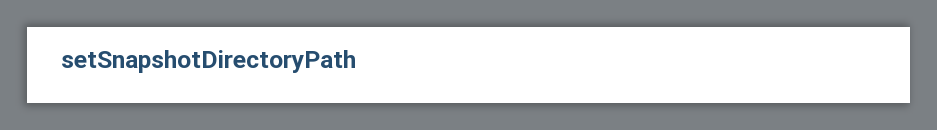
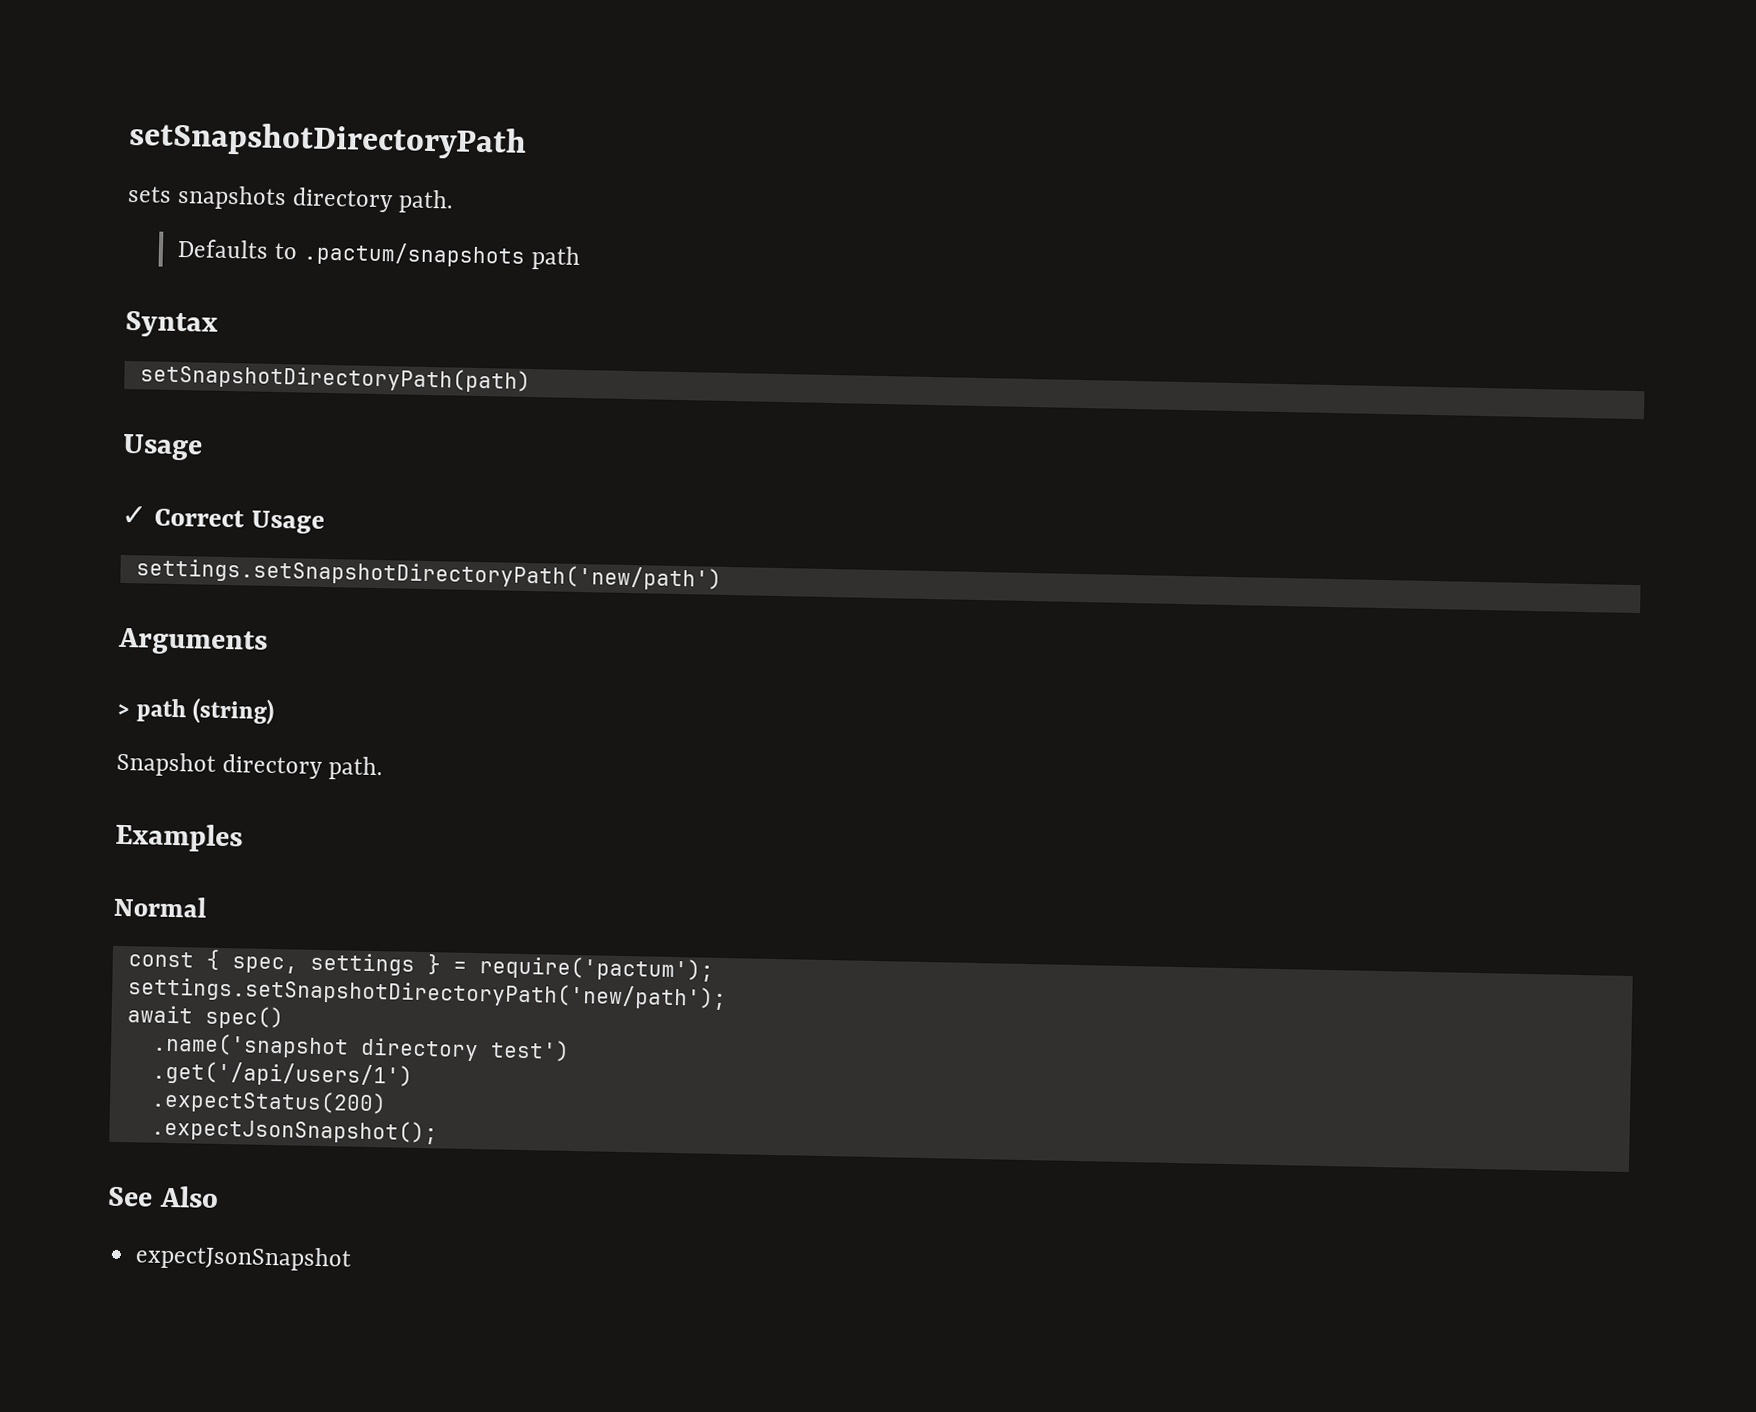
(356, 61) none -> [127,184,455,214] [176,238,582,270] [125,310,218,338] [139,363,531,394] [122,433,203,461] [121,505,325,534] [135,557,722,591] [117,627,268,656] [117,697,276,725] [116,751,384,781] [114,822,243,853] [113,895,208,918] [127,949,714,982] [127,976,727,1011] [126,1005,284,1030] [151,1032,570,1062] [151,1060,413,1088] [150,1088,387,1116] [150,1116,438,1145] [107,1185,219,1208] [135,1244,353,1272] // sets snapshots directory path. // Defaults to .pactum/snapshots path // Syntax // setSnapshotDirectoryPath(path) // Usage // ✓ Correct Usage // settings.setSnapshotDirectoryPath('new/path') // Arguments // > path (string) // Snapshot directory path. // Examples // Normal // const { spec, settings } = require('pactum'); // settings.setSnapshotDirectoryPath('new/path'); // await spec() // .name('snapshot directory test') // .get('/api/users/1') // .expectStatus(200) // .expectJsonSnapshot(); // See Also // expectJsonSnapshot

